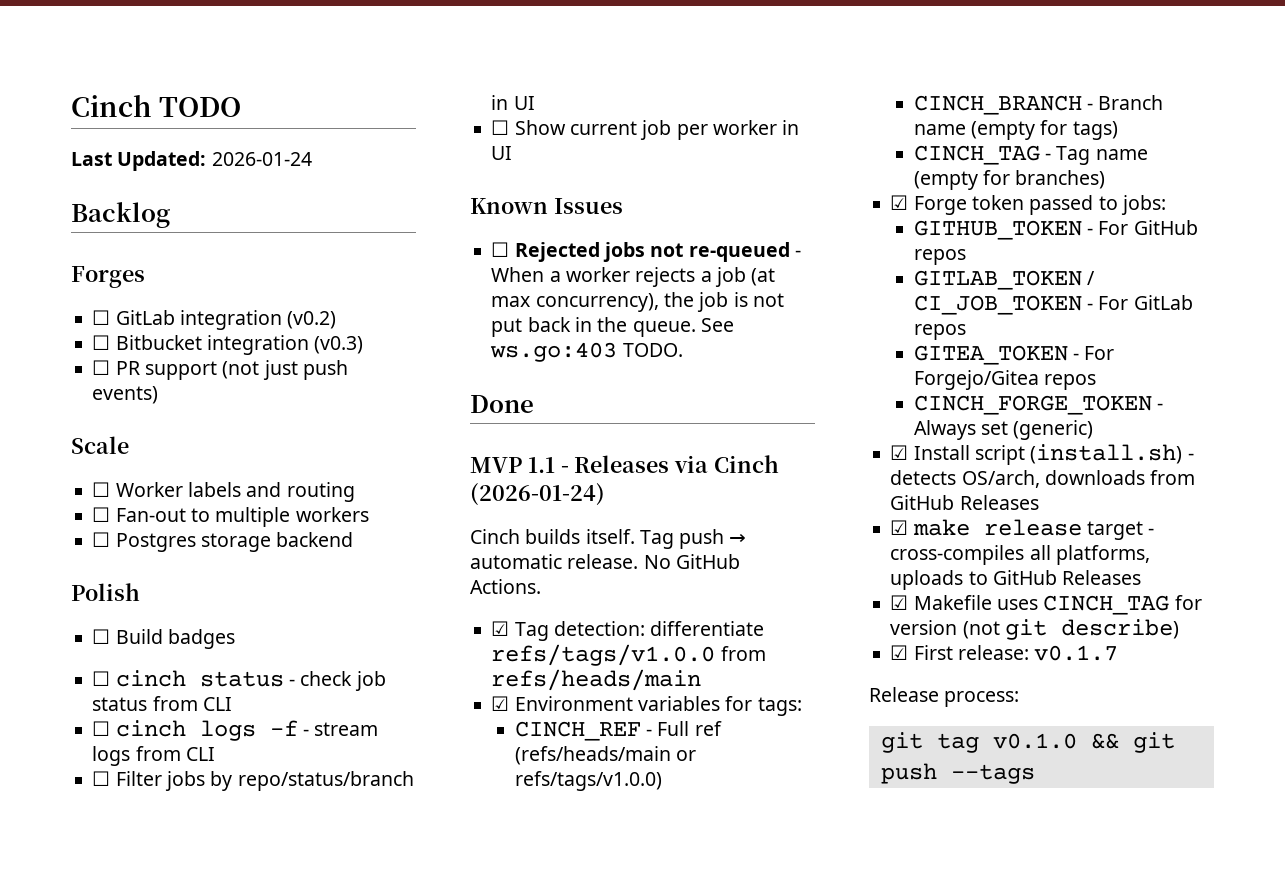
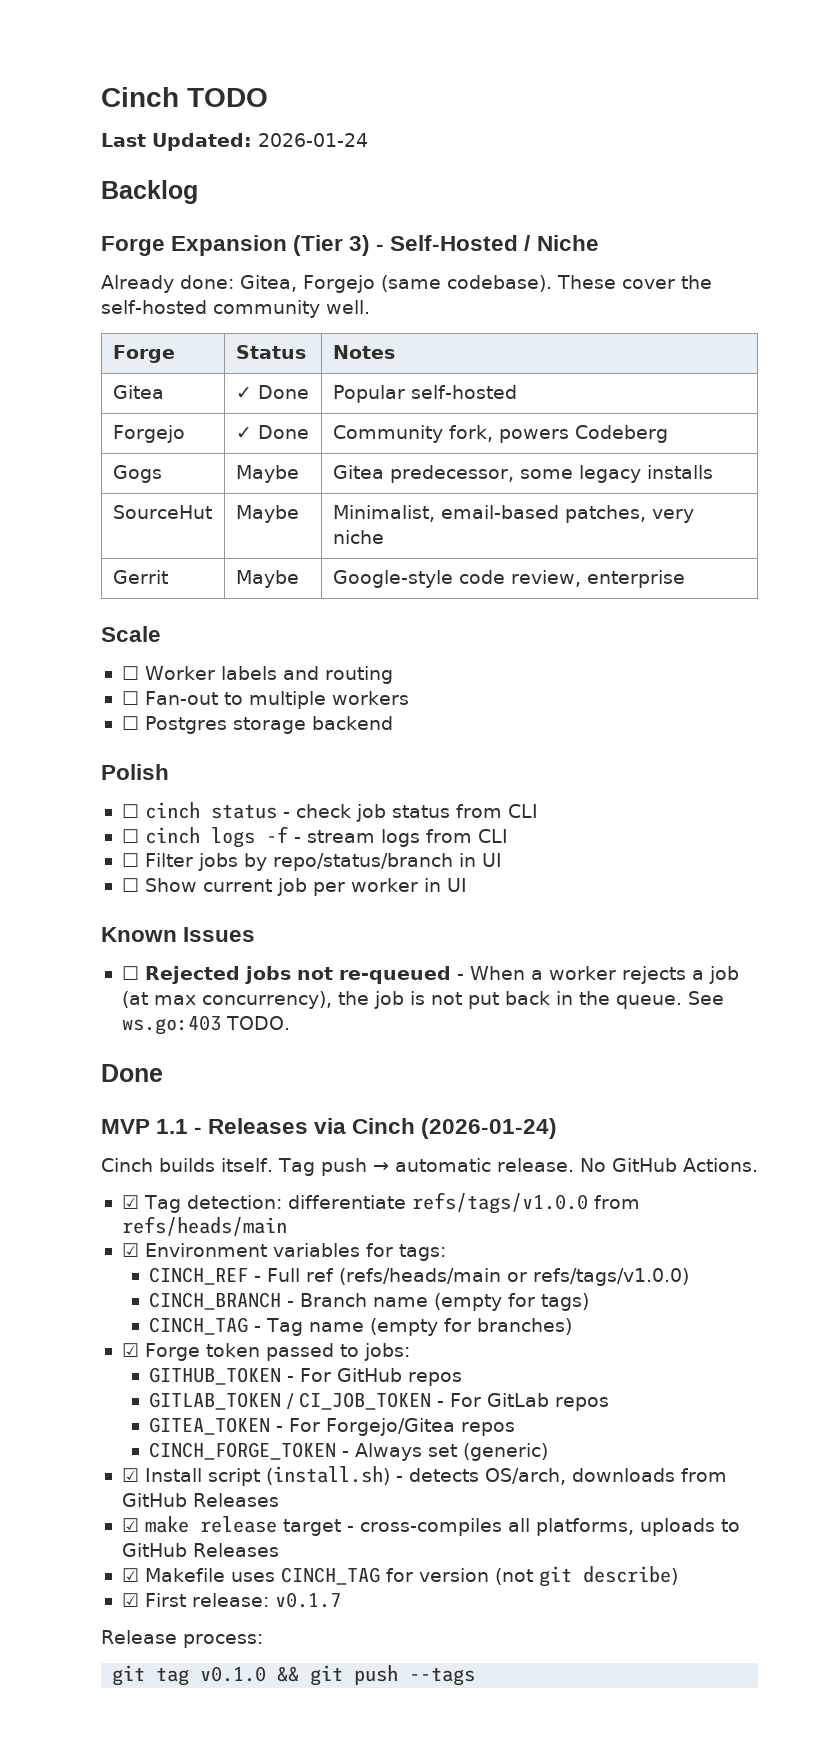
[71,266,145,288] [92,310,337,330] [92,335,364,355] [92,360,348,380] [92,386,159,404] Forges // ☐ GitLab integration (v0.2) // ☐ Bitbucket integration (v0.3) // ☐ PR support (not just push events) -> [101,235,599,256] [101,275,712,293] [101,300,370,318] [112,345,175,363] [235,345,306,359] [332,345,395,359] [112,385,164,399] [235,385,309,399] [332,385,517,403] [112,425,185,443] [235,425,309,439] [332,425,668,443] [112,465,162,483] [235,465,299,483] [332,465,713,483] [112,505,212,519] [235,505,299,523] [332,505,694,523] [332,530,384,544] [112,570,168,584] [235,570,299,588] [332,570,685,588] Forge Expansion (Tier 3) - Self-Hosted / Niche // Already done: Gitea, Forgejo (same codebase). These cover the self-hosted community well. // Forge | Status | Notes // Gitea | ✓ Done | Popular self-hosted // Forgejo | ✓ Done | Community fork, powers Codeberg // Gogs | Maybe | Gitea predecessor, some legacy installs // SourceHut | Maybe | Minimalist, email-based patches, very niche // Gerrit | Maybe | Google-style code review, enterprise
[92,629,235,649] // ☐ Build badges -> (169, 772) none

